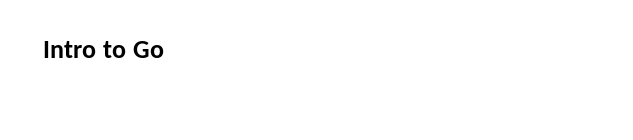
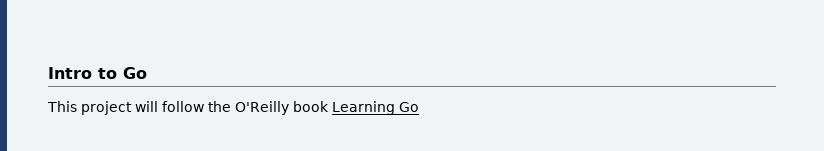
(164, 49) none -> [47,101,419,115] // This project will follow the O'Reilly book Learning Go

